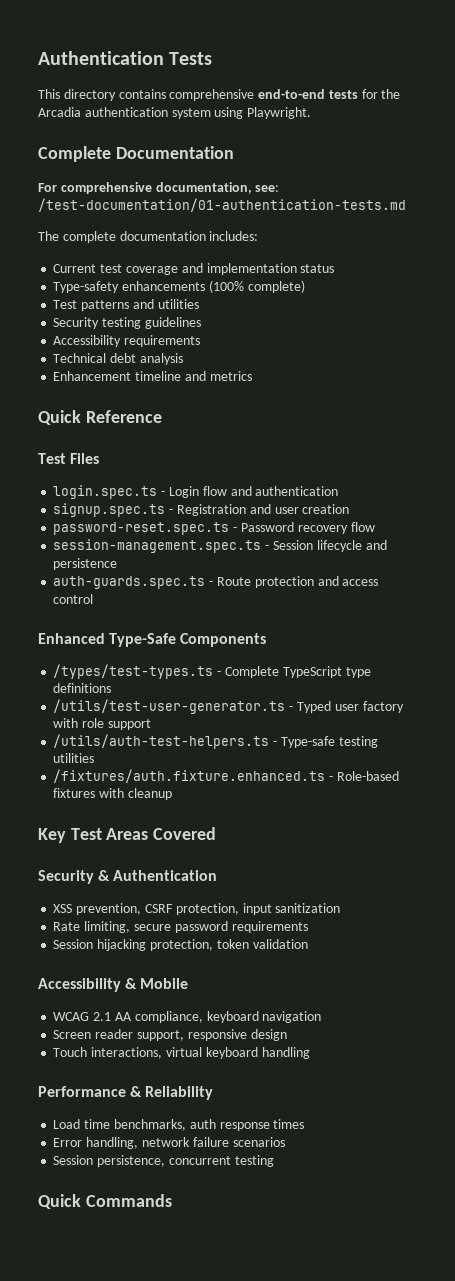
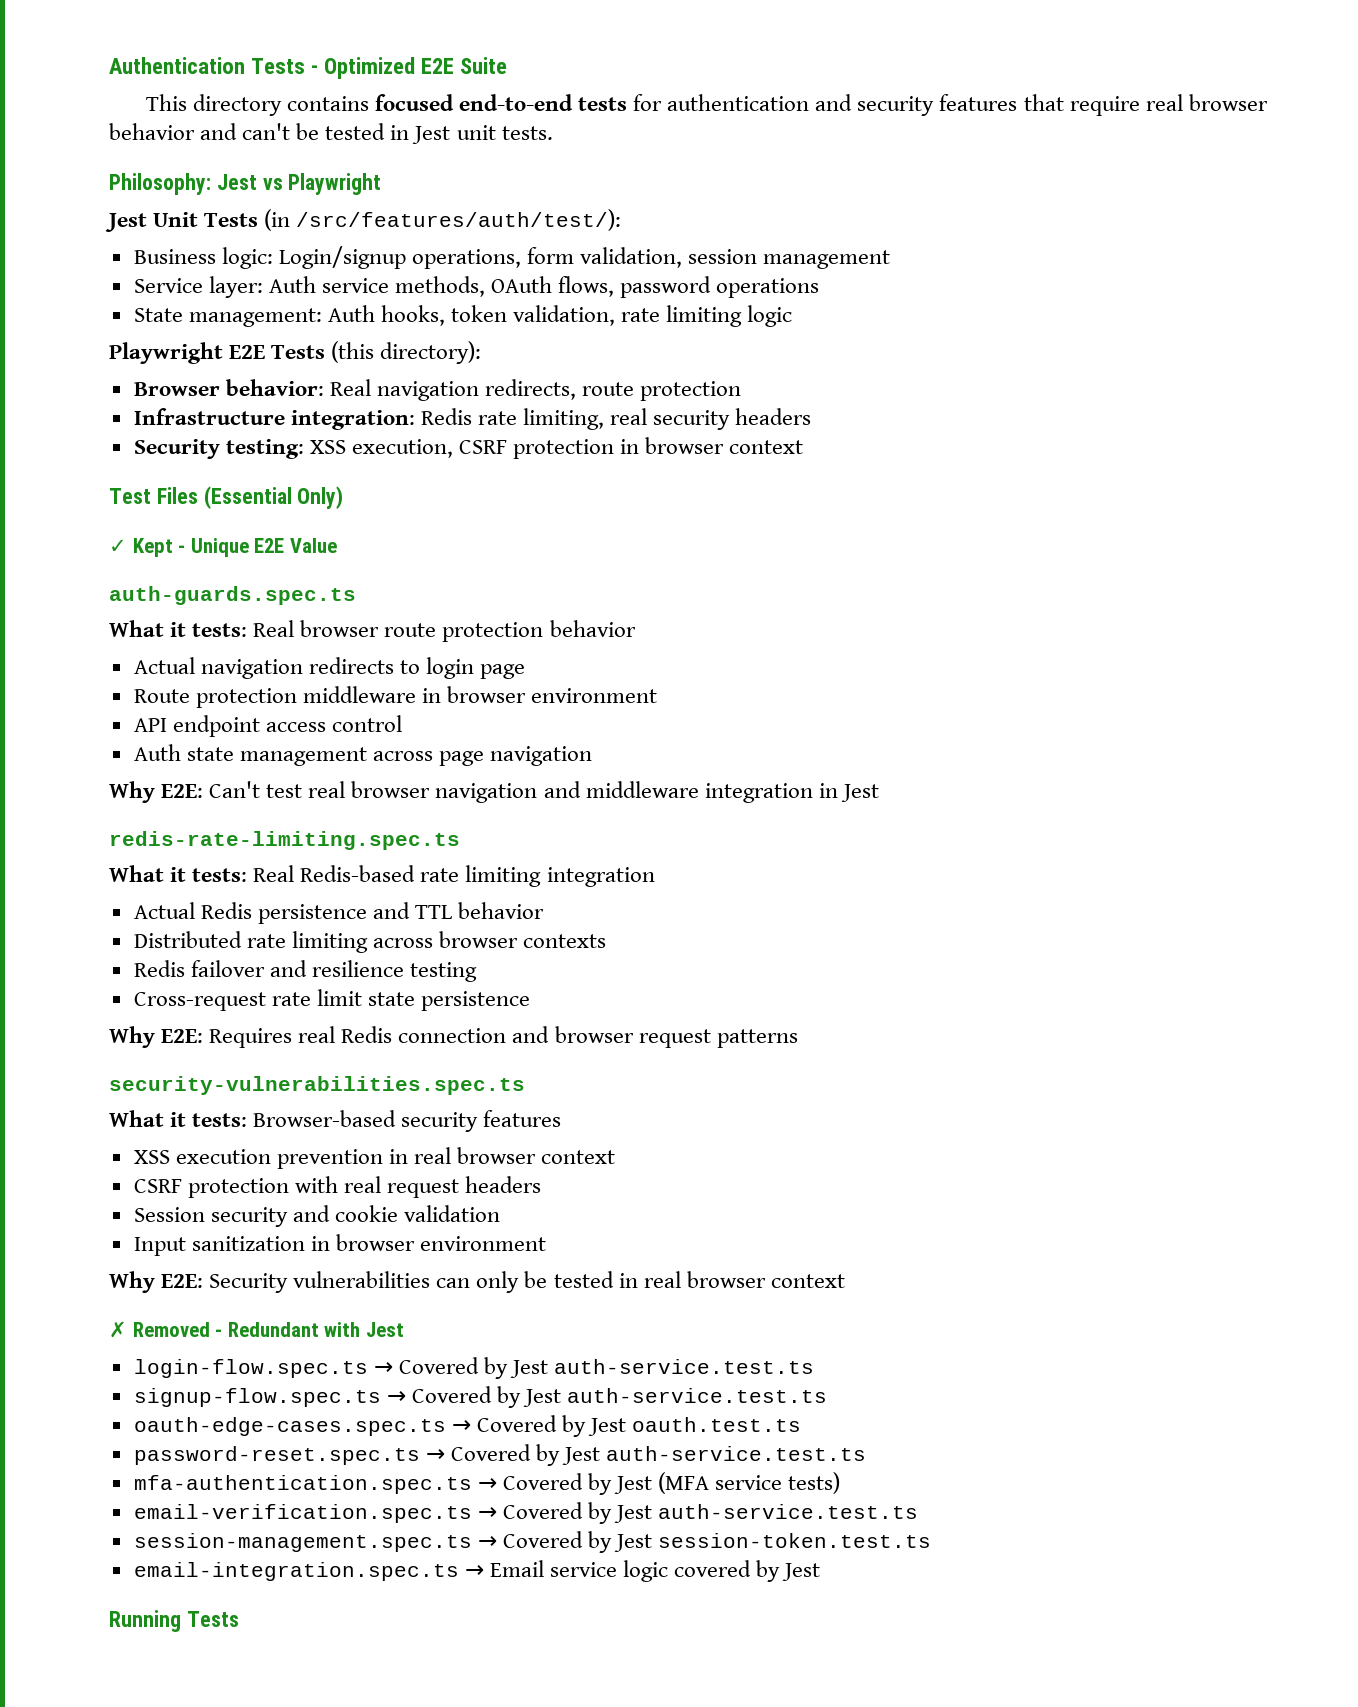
(213, 58) none -> [311,57,508,79] - Optimized E2E Suite
[169,89,255,101] comprehensive -> [374,94,454,111] focused
[381,89,401,99] [38,107,312,119] [38,146,234,162] [38,182,280,194] [38,198,406,212] [38,231,259,243] [53,263,335,275] [53,280,305,293] [53,299,199,311] [53,317,201,329] [53,335,201,347] [53,353,183,365] [53,371,252,381] [38,410,162,425] [38,453,100,464] [53,485,339,499] [53,503,350,517] [53,522,375,535] [53,539,387,553] [53,558,118,570] [53,576,379,589] [53,594,94,604] [38,633,267,647] [53,664,371,679] [53,683,112,693] [53,699,404,714] [53,718,151,730] [53,734,378,749] [53,753,95,763] [53,769,399,783] [53,788,172,800] [38,827,217,843] [38,870,218,884] [53,903,341,915] [53,921,308,933] [53,939,308,951] [38,978,189,992] [53,1011,322,1023] [53,1029,287,1041] [53,1047,310,1059] [38,1086,214,1100] [53,1119,305,1131] [53,1137,285,1149] [53,1155,274,1167] [38,1194,172,1209] the Arcadia authentication system using Playwright. // Complete Documentation // For comprehensive documentation, see: /test-documentation/01-authentication-tests.md // The complete documentation includes: // Current test coverage and implementation status // Type-safety enhancements (100% complete) // Test patterns and utilities // Security testing guidelines // Accessibility requirements // Technical debt analysis // Enhancement timeline and metrics // Quick Reference // Test Files // login.spec.ts - Login flow and authentication // signup.spec.ts - Registration and user creation // password-reset.spec.ts - Password recovery flow // session-management.spec.ts - Session lifecycle and persistence // auth-guards.spec.ts - Route protection and access control // Enhanced Type-Safe Components // /types/test-types.ts - Complete TypeScript type definitions // /utils/test-user-generator.ts - Typed user factory with role support // /utils/auth-test-helpers.ts - Type-safe testing utilities // /fixtures/auth.fixture.enhanced.ts - Role-based fixtures with cleanup // Key Test Areas Covered // Security & Authentication // XSS prevention, CSRF protection, input sanitization // Rate limiting, secure password requirements // Session hijacking protection, token validation // Accessibility & Mobile // WCAG 2.1 AA compliance, keyboard navigation // Screen reader support, responsive design // Touch interactions, virtual keyboard handling // Performance & Reliability // Load time benchmarks, auth response times // Error handling, network failure scenarios // Session persistence, concurrent testing // Quick Commands -> [667,94,1268,116] [109,123,553,144] [109,173,382,195] [105,209,622,232] [133,246,891,269] [133,276,820,298] [133,305,793,327] [109,341,482,364] [133,379,742,401] [133,408,812,430] [133,437,804,459] [109,486,344,509] [109,538,337,557] [109,586,356,605] [109,620,636,642] [133,657,526,679] [133,686,658,708] [133,715,402,737] [133,744,593,766] [109,781,879,803] [109,831,460,850] [109,865,655,887] [133,902,545,924] [133,931,607,953] [133,960,478,982] [133,989,531,1011] [109,1026,798,1048] [109,1076,525,1095] [109,1110,562,1132] [133,1147,616,1169] [133,1176,542,1198] [133,1205,501,1227] [133,1234,547,1256] [109,1271,845,1293] [109,1321,404,1338] [133,1357,815,1379] [133,1386,828,1408] [133,1415,802,1437] [133,1444,867,1466] [133,1472,841,1495] [133,1502,919,1524] [133,1531,932,1553] [133,1560,821,1582] [109,1610,239,1632] authentication and security features that require real browser behavior and can't be tested in Jest unit tests. // Philosophy: Jest vs Playwright // Jest Unit Tests (in /src/features/auth/test/): // Business logic: Login/signup operations, form validation, session management // Service layer: Auth service methods, OAuth flows, password operations // State management: Auth hooks, token validation, rate limiting logic // Playwright E2E Tests (this directory): // Browser behavior: Real navigation redirects, route protection // Infrastructure integration: Redis rate limiting, real security headers // Security testing: XSS execution, CSRF protection in browser context // Test Files (Essential Only) // ✓ Kept - Unique E2E Value // auth-guards.spec.ts // What it tests: Real browser route protection behavior // Actual navigation redirects to login page // Route protection middleware in browser environment // API endpoint access control // Auth state management across page navigation // Why E2E: Can't test real browser navigation and middleware integration in Jest // redis-rate-limiting.spec.ts // What it tests: Real Redis-based rate limiting integration // Actual Redis persistence and TTL behavior // Distributed rate limiting across browser contexts // Redis failover and resilience testing // Cross-request rate limit state persistence // Why E2E: Requires real Redis connection and browser request patterns // security-vulnerabilities.spec.ts // What it tests: Browser-based security features // XSS execution prevention in real browser context // CSRF protection with real request headers // Session security and cookie validation // Input sanitization in browser environment // Why E2E: Security vulnerabilities can only be tested in real browser context // ✗ Removed - Redundant with Jest // login-flow.spec.ts → Covered by Jest auth-service.test.ts // signup-flow.spec.ts → Covered by Jest auth-service.test.ts // oauth-edge-cases.spec.ts → Covered by Jest oauth.test.ts // password-reset.spec.ts → Covered by Jest auth-service.test.ts // mfa-authentication.spec.ts → Covered by Jest (MFA service tests) // email-verification.spec.ts → Covered by Jest auth-service.test.ts // session-management.spec.ts → Covered by Jest session-token.test.ts // email-integration.spec.ts → Email service logic covered by Jest // Running Tests

